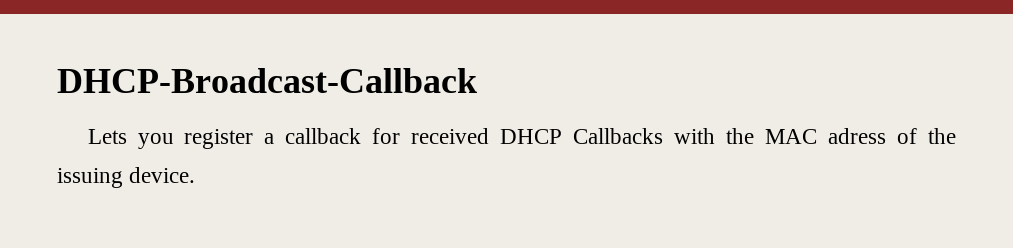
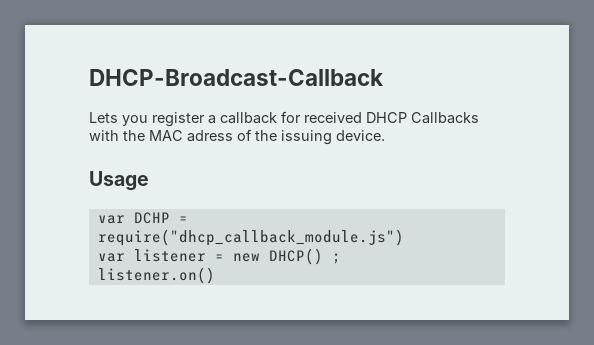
(196, 175) none -> [89,171,149,191] [97,212,188,224] [97,229,404,246] [97,248,341,265] [97,267,215,284] // Usage // var DCHP = require("dhcp_callback_module.js") // var listener = new DHCP() ; // listener.on()

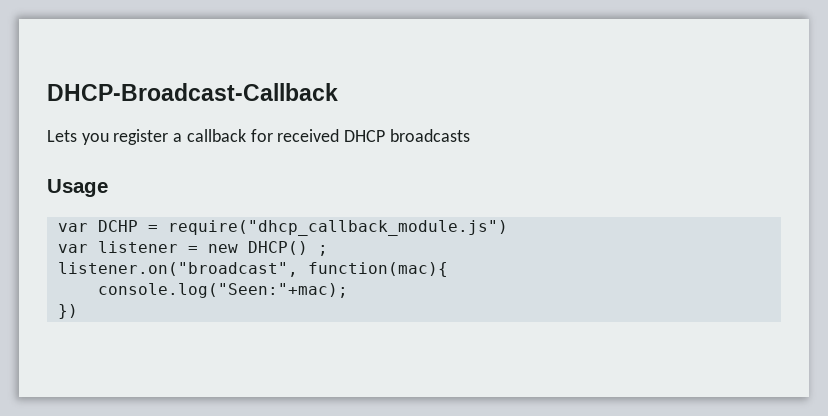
[411,112,479,124] [89,129,385,145] Callbacks with the MAC adress of the issuing device. -> [389,129,470,142] broadcasts
[97,267,215,284] listener.on() -> [57,262,448,277] [97,283,348,298] [57,304,78,319] listener.on("broadcast", function(mac){ // console.log("Seen:"+mac); // })

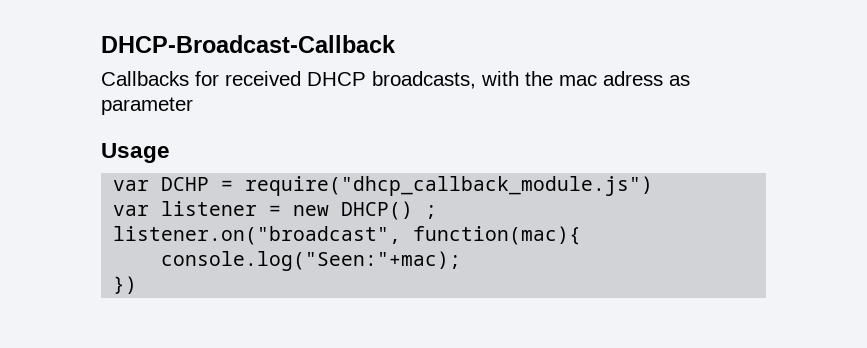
[47,129,470,145] Lets you register a callback for received DHCP broadcasts -> [101,71,690,89] [101,97,193,115] Callbacks for received DHCP broadcasts, with the mac adress as parameter

